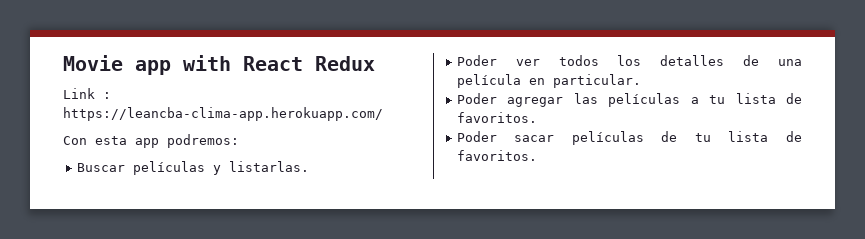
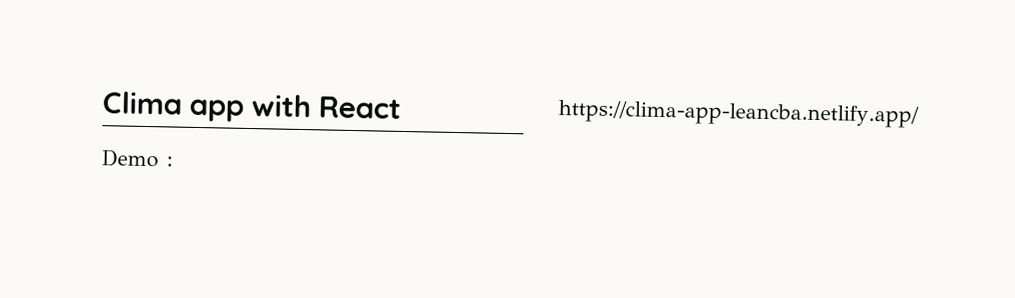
[63,55,123,71] Movie -> [102,91,183,115] Clima
[315,56,375,71] [63,88,111,99] [63,107,383,121] [63,134,239,148] [76,161,309,175] [456,55,802,66] [456,74,641,88] [456,93,802,107] [456,112,537,123] [456,131,802,145] [456,150,537,161] Redux // Link : https://leancba-clima-app.herokuapp.com/ // Con esta app podremos: // Buscar películas y listarlas. // Poder ver todos los detalles de una película en particular. // Poder agregar las películas a tu lista de favoritos. // Poder sacar películas de tu lista de favoritos. -> [101,149,173,168] [558,99,919,128] // Demo : https://clima-app-leancba.netlify.app/

